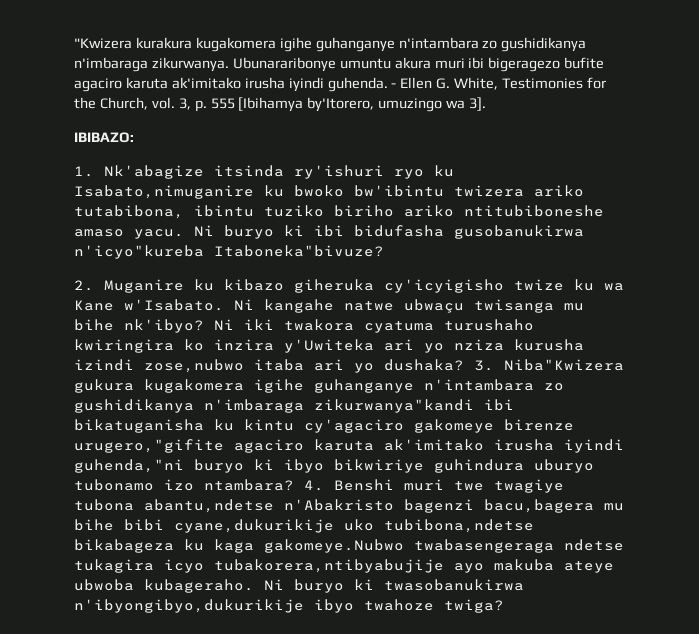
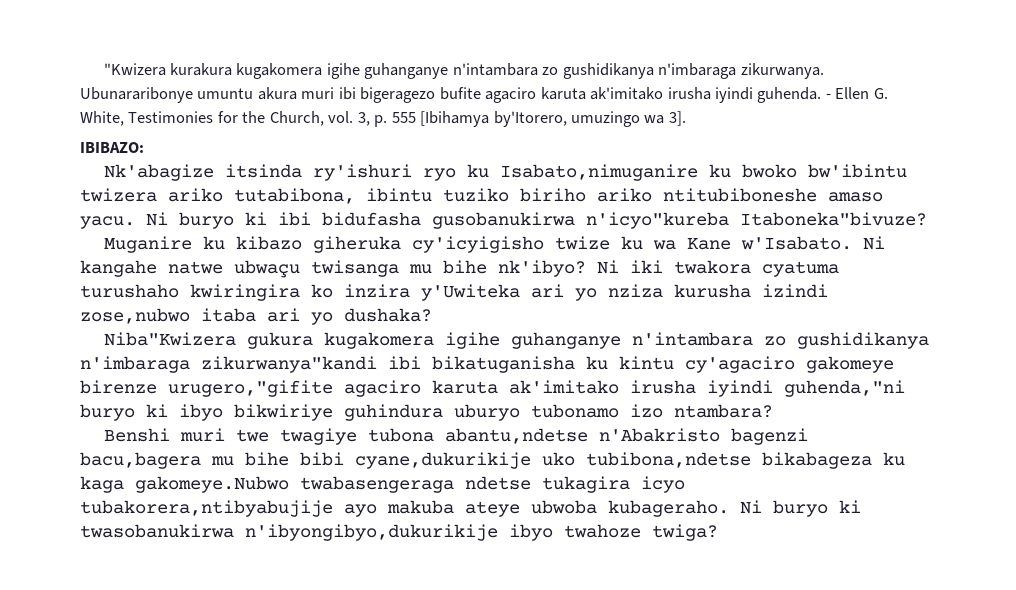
[74,166,94,177] 1. -> (144, 147) none
[74,280,94,291] 2. -> (927, 219) none
[474,360,494,371] 3. -> (432, 315) //
[304,480,324,491] 4. -> (773, 411) //

